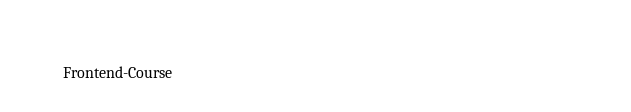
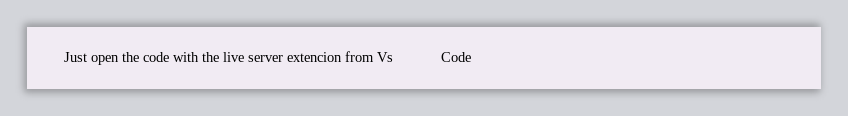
[63,66,172,78] Frontend-Course -> [64,51,471,65] Just open the code with the live server extencion from Vs Code

